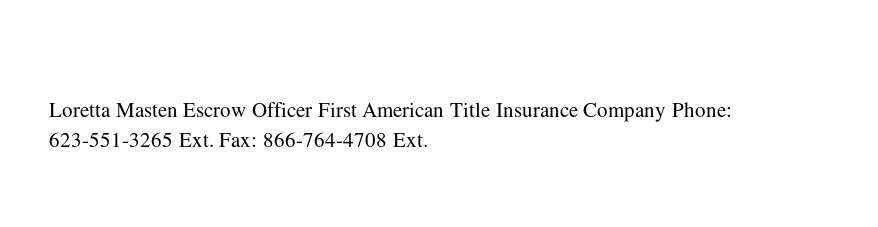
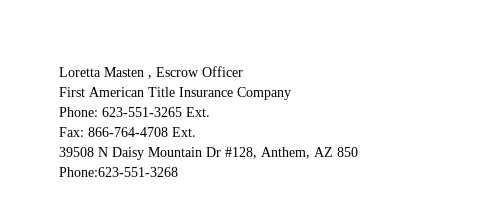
(178, 110) none -> [148,75,152,79] ,
(314, 109) none -> (243, 71) //
(667, 112) none -> (291, 93) //
(214, 140) none -> (210, 112) //
(428, 140) none -> [59,147,358,160] [59,167,178,177] // 39508 N Daisy Mountain Dr #128, Anthem, AZ 850 Phone:623-551-3268

